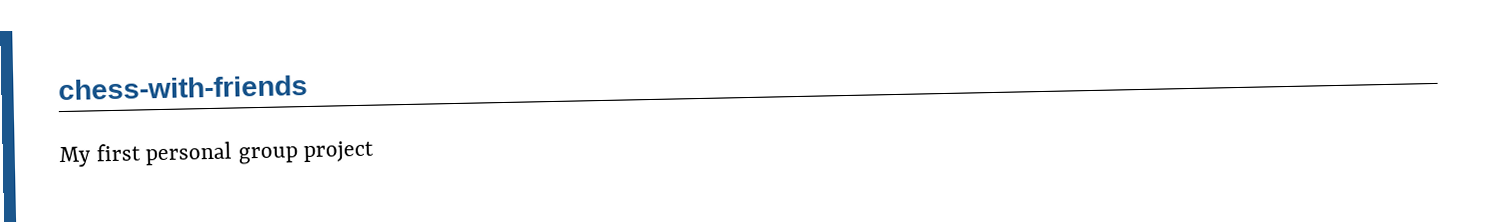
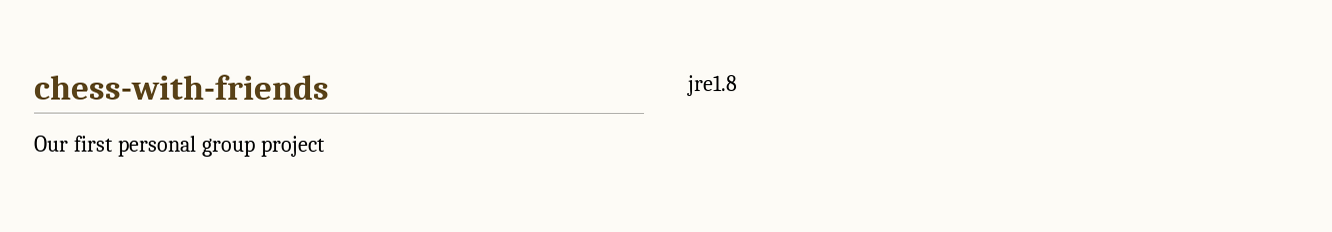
[59,146,91,168] My -> [33,135,68,152] Our
(375, 151) none -> [687,75,738,97] // jre1.8

